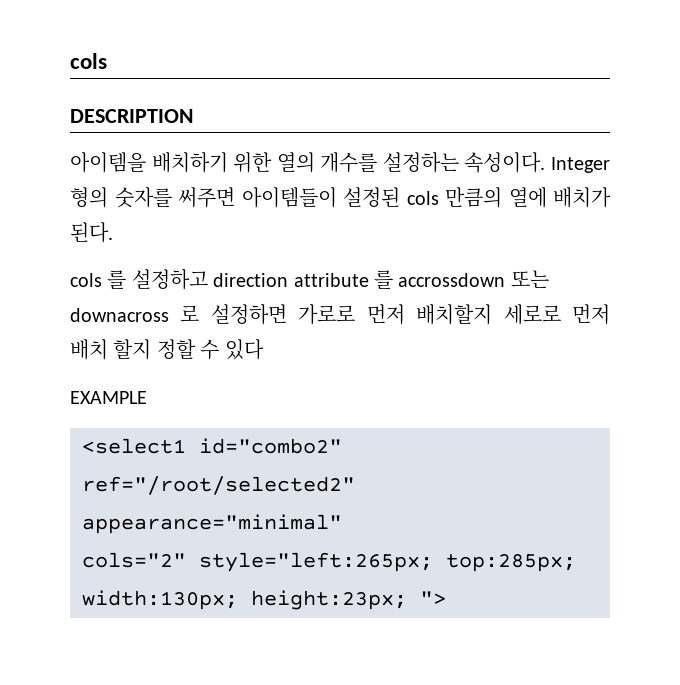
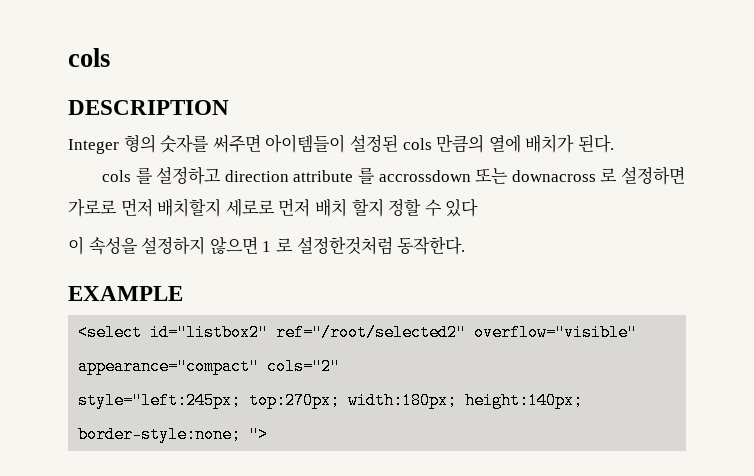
[70,152,546,173] 아이템을 배치하기 위한 열의 개수를 설정하는 속성이다. -> (229, 107) none
[70,391,147,404] [82,438,342,454] [82,476,355,495] [82,514,342,534] [82,552,576,572] [82,590,407,610] EXAMPLE // <select1 id="combo2" ref="/root/selected2" appearance="minimal" // cols="2" style="left:265px; top:285px; width:130px; height:23px; -> [68,236,466,255] [68,286,183,301] [78,324,638,341] [78,358,341,375] [78,392,584,409] [78,426,242,443] 이 속성을 설정하지 않으면 1 로 설정한것처럼 동작한다. // EXAMPLE // <select id="listbox2" ref="/root/selected2" overflow="visible" appearance="compact" cols="2" // style="left:245px; top:270px; width:180px; height:140px; border-style:none;

